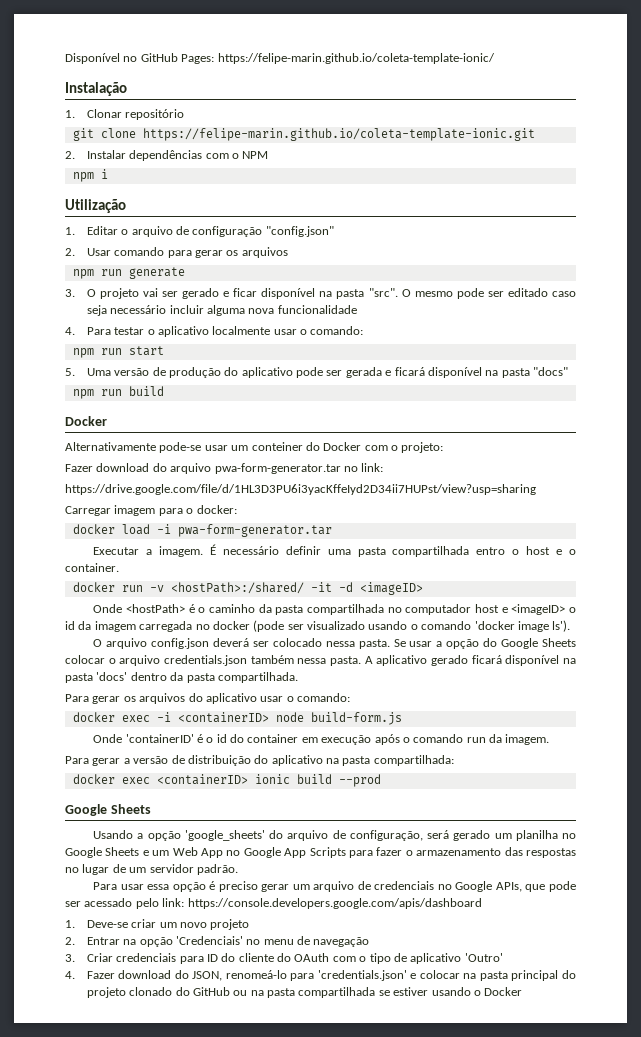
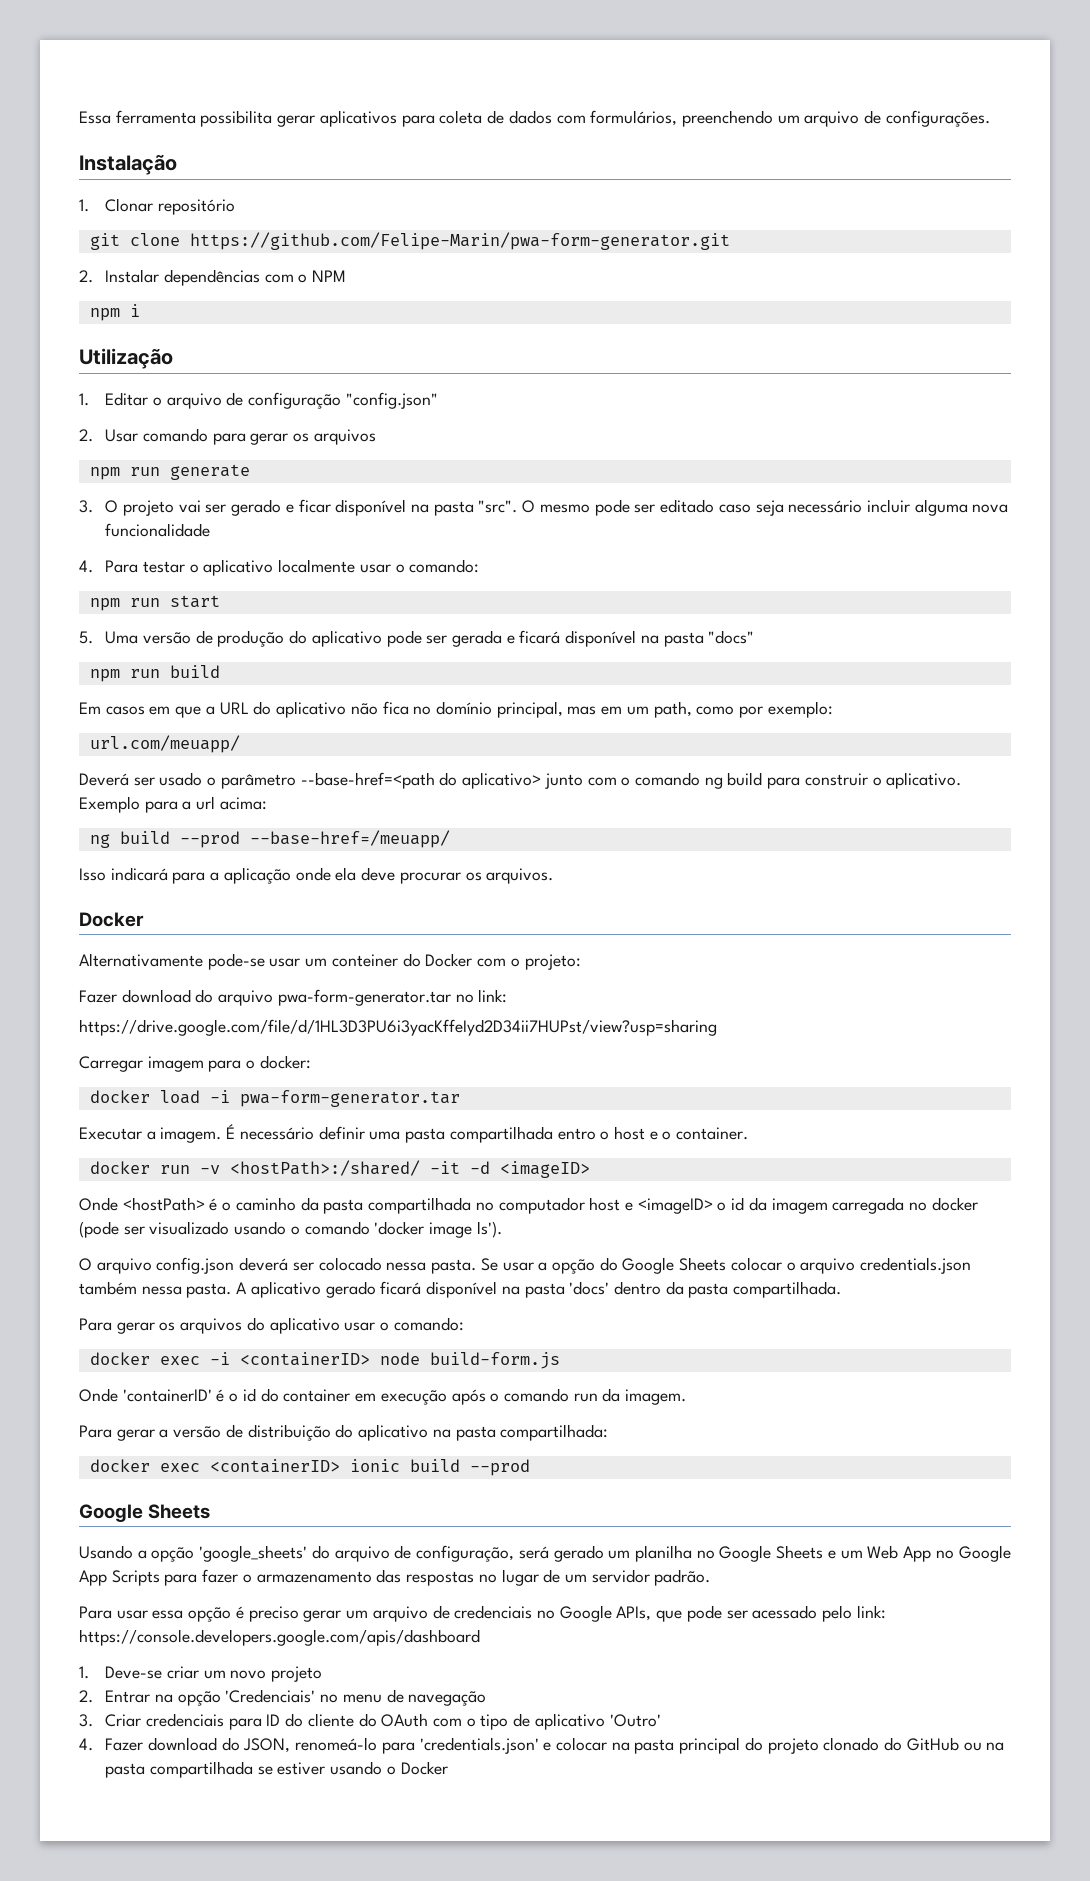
[65,53,495,64] Disponível no GitHub Pages: https://felipe-marin.github.io/coleta-template-ionic/ -> [79,110,990,127] Essa ferramenta possibilita gerar aplicativos para coleta de dados com formulários, preenchendo um arquivo de configurações.
[142,128,535,141] https://felipe-marin.github.io/coleta-template-ionic.git -> [189,232,730,250] https://github.com/Felipe-Marin/pwa-form-generator.git
(164, 391) none -> [79,701,833,718] [89,735,240,753] [79,772,962,789] [79,796,267,813] [89,830,450,848] [79,867,554,884] // Em casos em que a URL do aplicativo não fica no domínio principal, mas em um path, como por exemplo: // url.com/meuapp/ // Deverá ser usado o parâmetro --base-href=<path do aplicativo> junto com o comando ng build para construir o aplicativo. Exemplo para a url acima: // ng build --prod --base-href=/meuapp/ // Isso indicará para a aplicação onde ela deve procurar os arquivos.

